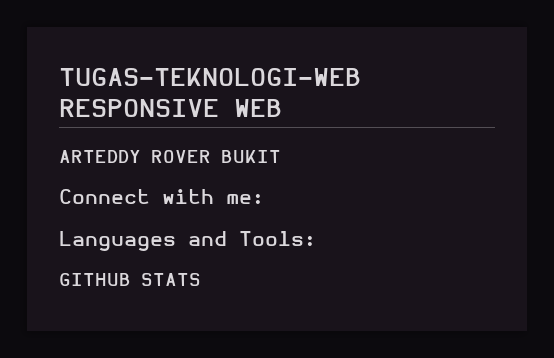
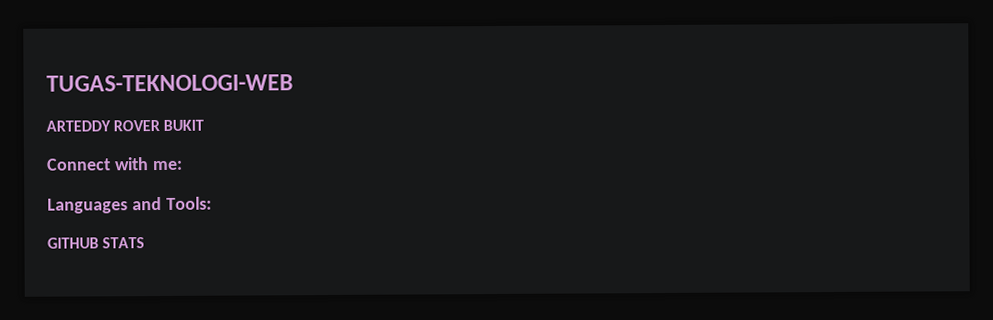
[59,99,282,117] RESPONSIVE WEB -> (293, 83) none

